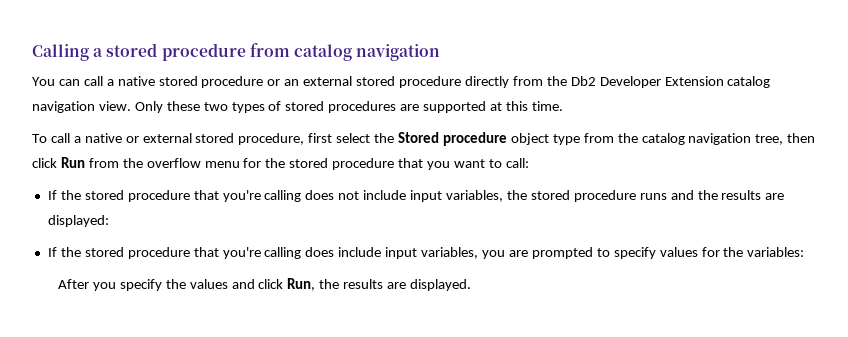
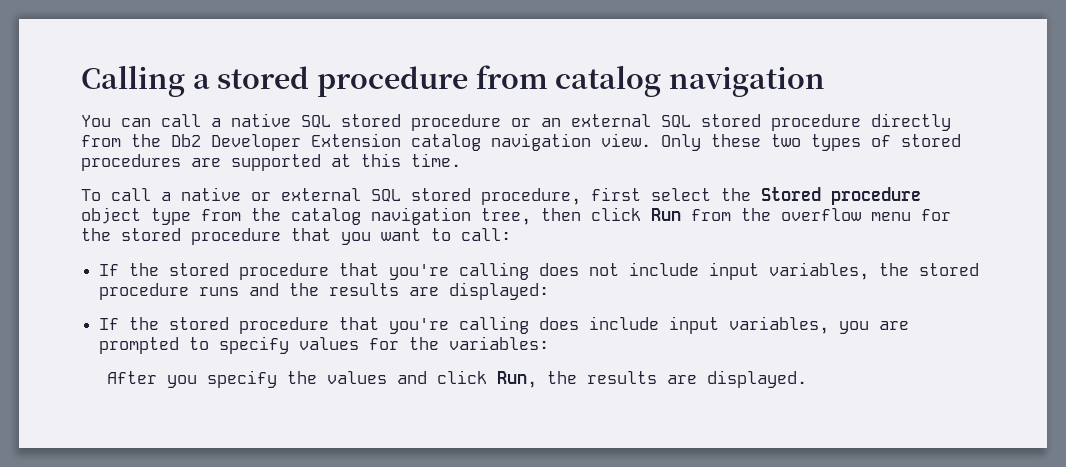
(155, 81) none -> [301,115,331,128] SQL
(353, 81) none -> [661,115,691,128] SQL
(192, 138) none -> [371,189,401,202] SQL

